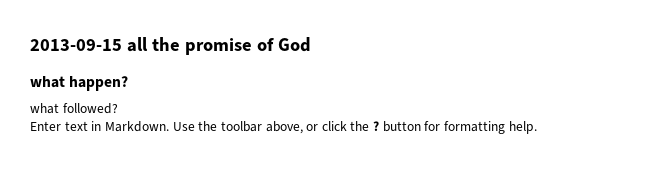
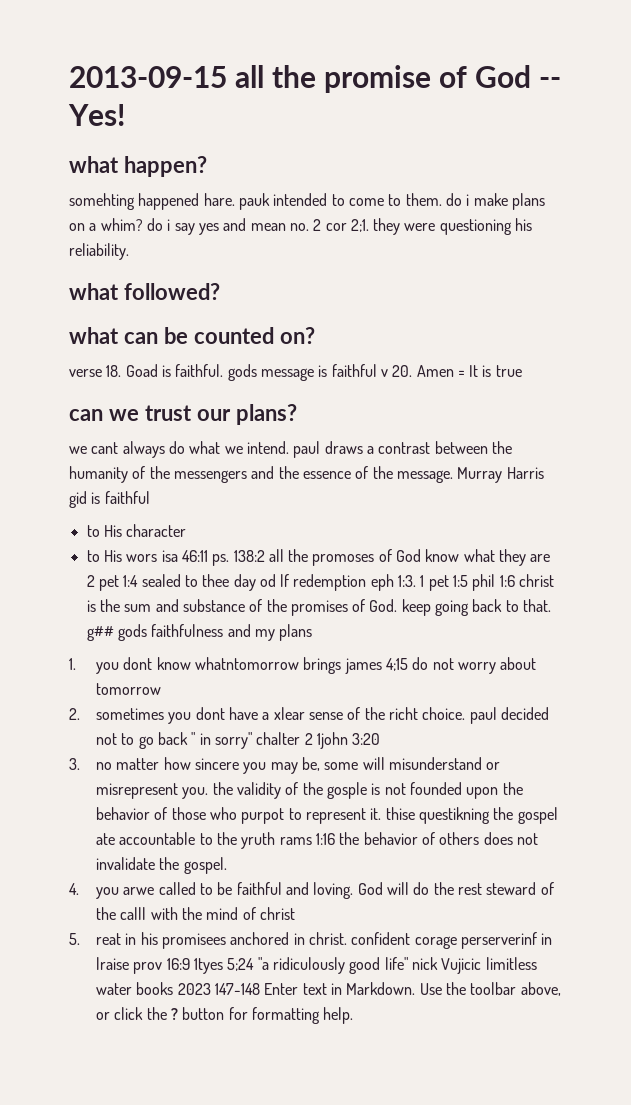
(311, 44) none -> [538,77,561,88] [68,104,125,126] -- Yes!
[30,103,118,114] what followed? // -> [69,193,545,210] [69,218,533,235] [69,243,129,260] [69,283,220,300] [69,327,315,344] [69,364,522,381] [69,404,297,425] [69,441,512,458] [69,466,544,483] [69,491,150,508] [86,524,187,537] [86,549,551,566] [86,574,555,591] [86,599,552,616] [86,624,313,641] [69,657,537,674] [96,683,162,695] [69,707,549,724] [96,732,381,749] [69,757,501,774] [96,782,523,799] [96,807,558,824] [96,832,538,849] [96,857,227,874] [69,882,554,899] [96,907,295,920] [69,932,553,949] [96,957,537,974] [96,982,261,995] somehting happened hare. pauk intended to come to them. do i make plans on a whim? do i say yes and mean no. 2 cor 2;1. they were questioning his reliability. // what followed? // what can be counted on? // verse 18. Goad is faithful. gods message is faithful v 20. Amen = It is true // can we trust our plans? // we cant always do what we intend. paul draws a contrast between the humanity of the messengers and the essence of the message. Murray Harris gid is faithful // to His character // to His wors isa 46:11 ps. 138:2 all the promoses of God know what they are 2 pet 1:4 sealed to thee day od lf redemption eph 1:3. 1 pet 1:5 phil 1:6 christ is the sum and substance of the promises of God. keep going back to that. g## gods faithfulness and my plans // 1. you dont know whatntomorrow brings james 4;15 do not worry about tomorrow // 2. sometimes you dont have a xlear sense of the richt choice. paul decided not to go back " in sorry" chalter 2 1john 3:20 // 3. no matter how sincere you may be, some will misunderstand or misrepresent you. the validity of the gosple is not founded upon the behavior of those who purpot to represent it. thise questikning the gospel ate accountable to the yruth rams 1:16 the behavior of others does not invalidate the gospel. // 4. you arwe called to be faithful and loving. God will do the rest steward of the calll with the mind of christ // 5. reat in his promisees anchored in christ. confident corage perserverinf in lraise prov 16:9 1tyes 5;24 "a ridiculously good life" nick Vujicic limitless water books 2023 147-148

